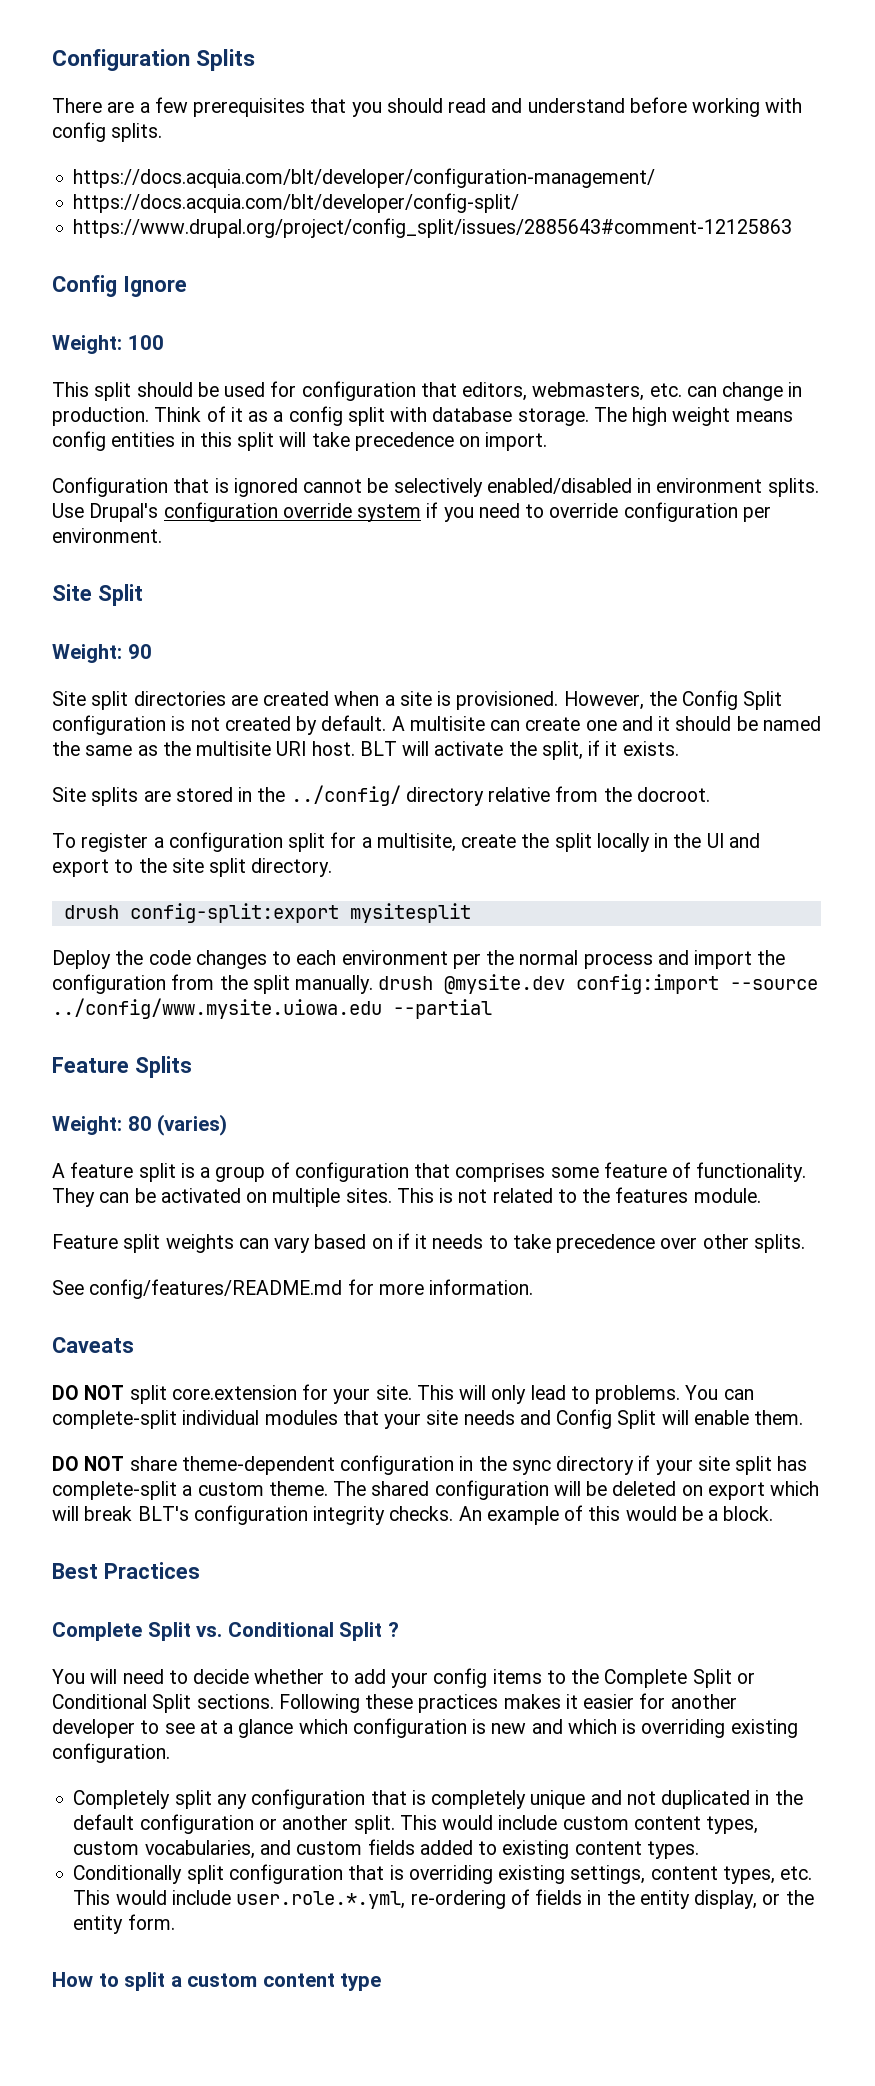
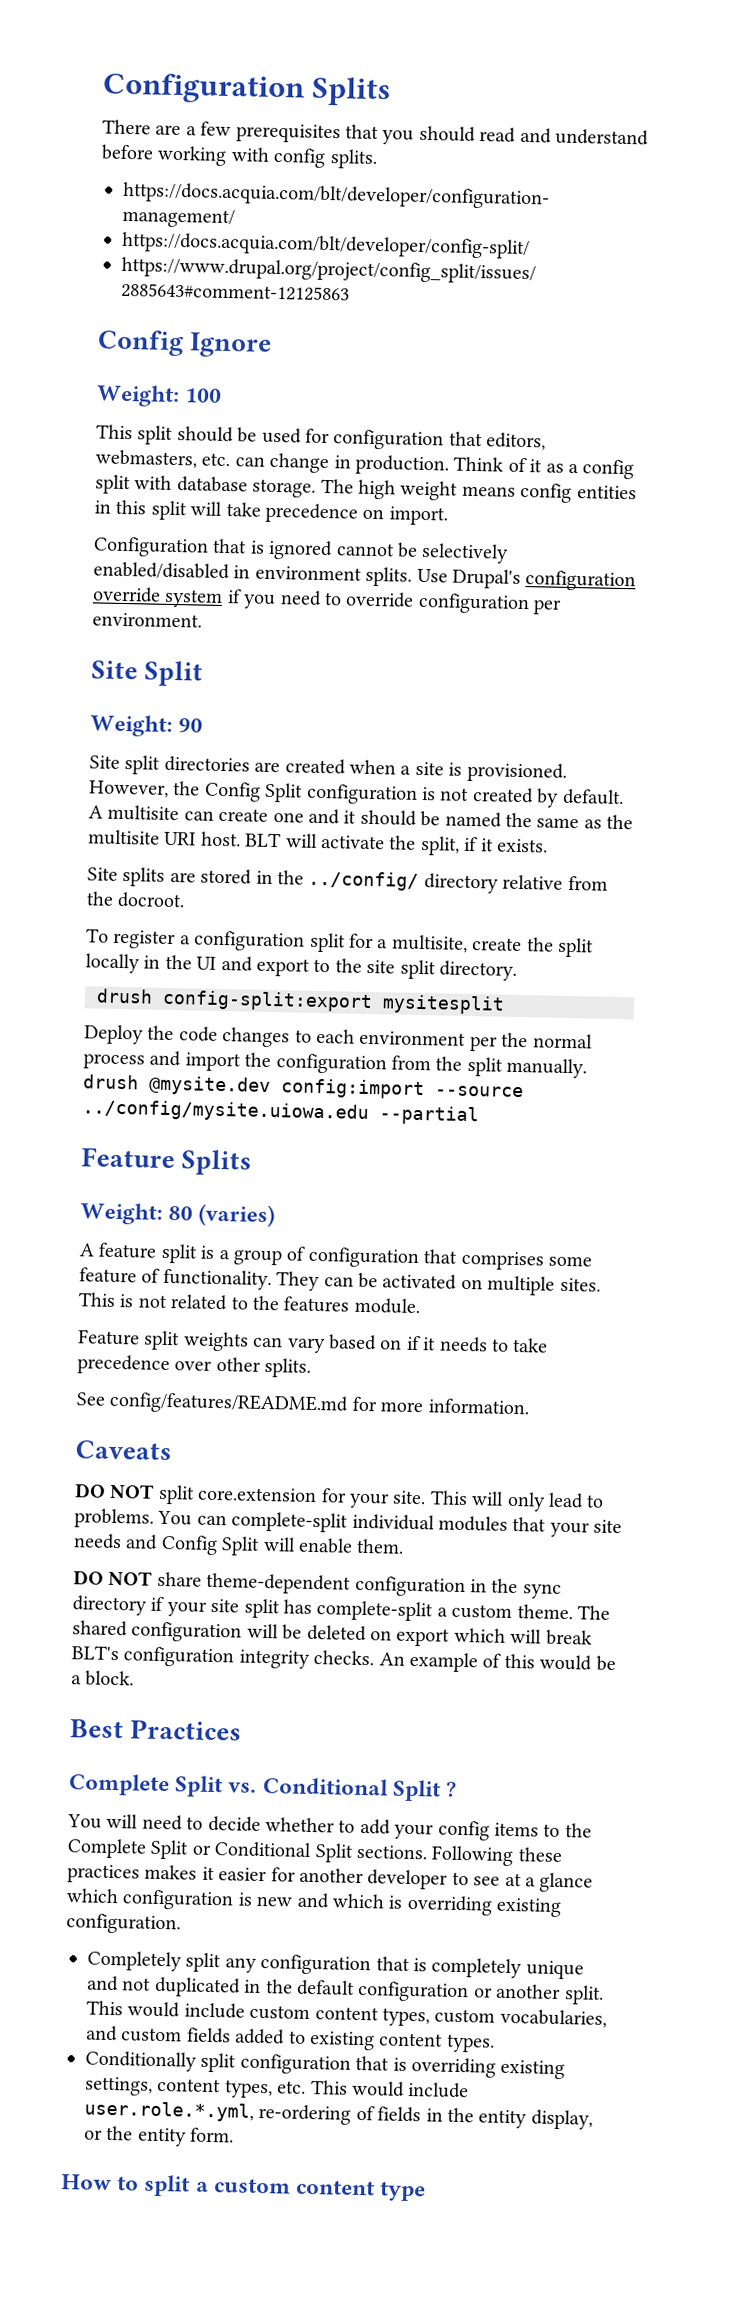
[52,998,382,1019] ../config/www.mysite.uiowa.edu -> [82,1099,369,1124] ../config/mysite.uiowa.edu

